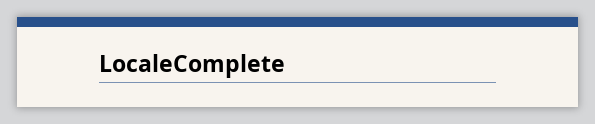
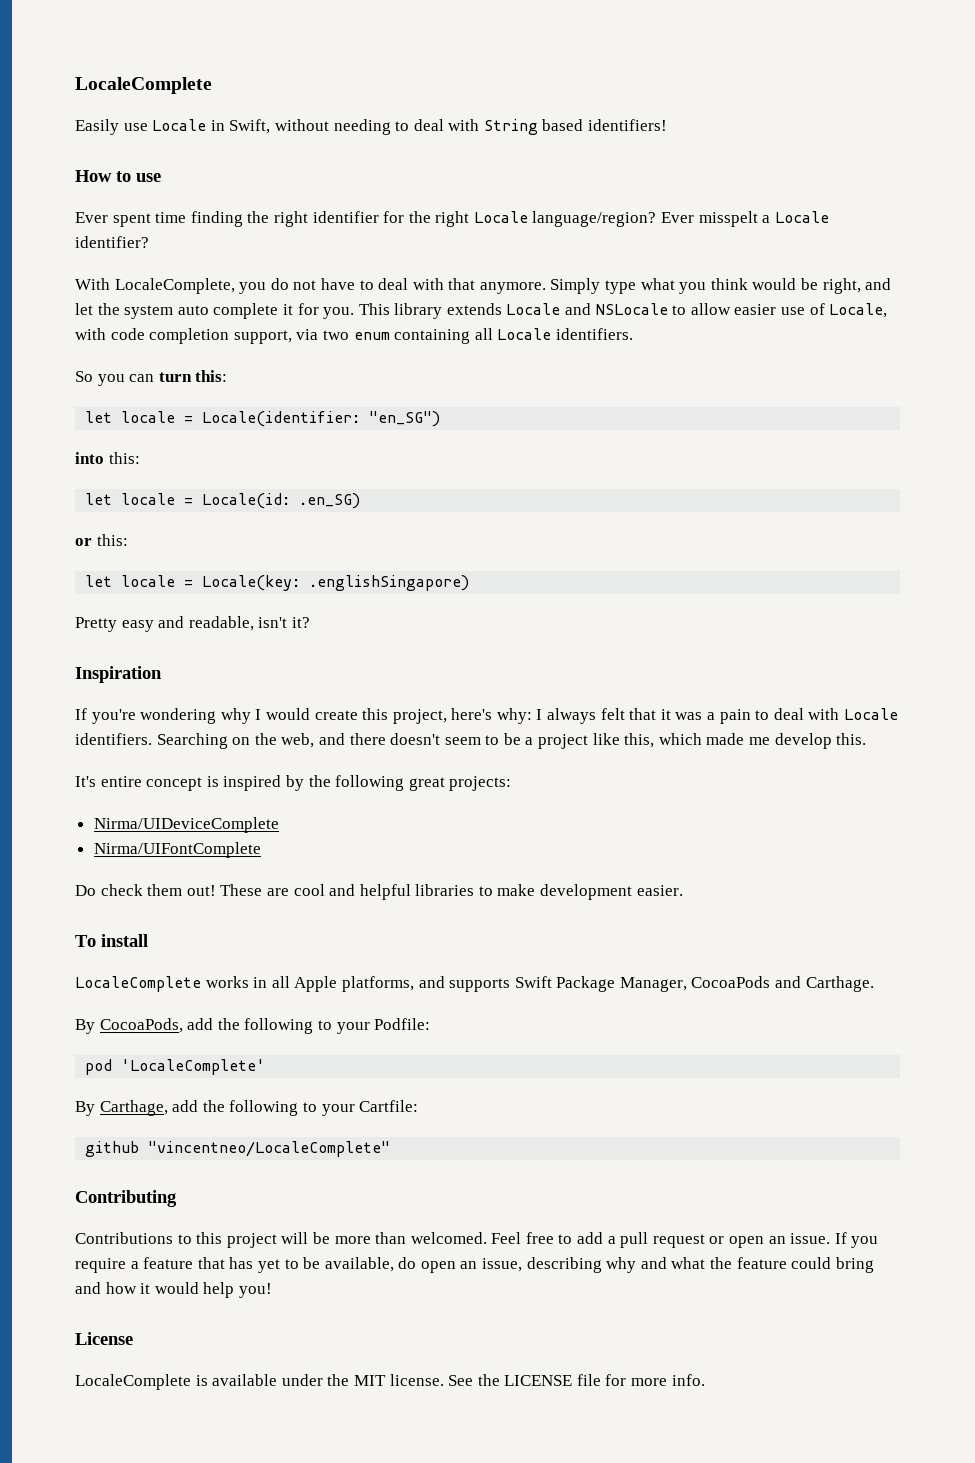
[99,54,285,78] LocaleComplete -> [75,77,212,94] [75,119,668,135] [75,170,161,182] [75,211,829,227] [75,236,149,248] [75,278,892,294] [75,303,888,319] [75,328,633,344] [75,370,228,386] [85,411,441,427] [75,452,140,464] [85,493,361,509] [75,534,128,546] [85,575,470,591] [75,616,310,632] [75,666,162,683] [75,708,898,724] [75,733,867,749] [75,775,512,791] [93,817,279,833] [93,842,261,858] [75,884,683,900] [75,934,148,947] [75,976,874,992] [75,1018,431,1034] [85,1059,266,1075] [75,1100,419,1116] [85,1141,391,1157] [75,1190,177,1207] [75,1232,879,1248] [75,1257,874,1273] [75,1282,272,1298] [75,1332,133,1345] [75,1374,705,1390] LocaleComplete // Easily use Locale in Swift, without needing to deal with String based identifiers! // How to use // Ever spent time finding the right identifier for the right Locale language/region? Ever misspelt a Locale identifier? // With LocaleComplete, you do not have to deal with that anymore. Simply type what you think would be right, and let the system auto complete it for you. This library extends Locale and NSLocale to allow easier use of Locale, with code completion support, via two enum containing all Locale identifiers. // So you can turn this: // let locale = Locale(identifier: "en_SG") // into this: // let locale = Locale(id: .en_SG) // or this: // let locale = Locale(key: .englishSingapore) // Pretty easy and readable, isn't it? // Inspiration // If you're wondering why I would create this project, here's why: I always felt that it was a pain to deal with Locale identifiers. Searching on the web, and there doesn't seem to be a project like this, which made me develop this. // It's entire concept is inspired by the following great projects: // Nirma/UIDeviceComplete // Nirma/UIFontComplete // Do check them out! These are cool and helpful libraries to make development easier. // To install // LocaleComplete works in all Apple platforms, and supports Swift Package Manager, CocoaPods and Carthage. // By CocoaPods, add the following to your Podfile: // pod 'LocaleComplete' // By Carthage, add the following to your Cartfile: // github "vincentneo/LocaleComplete" // Contributing // Contributions to this project will be more than welcomed. Feel free to add a pull request or open an issue. If you require a feature that has yet to be available, do open an issue, describing why and what the feature could bring and how it would help you! // License // LocaleComplete is available under the MIT license. See the LICENSE file for more info.

